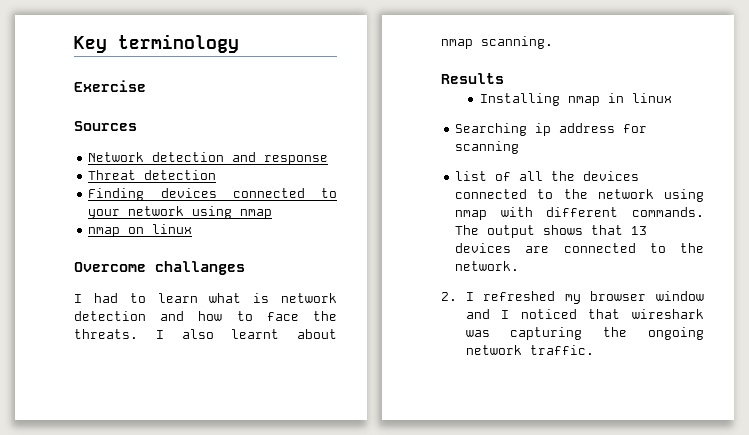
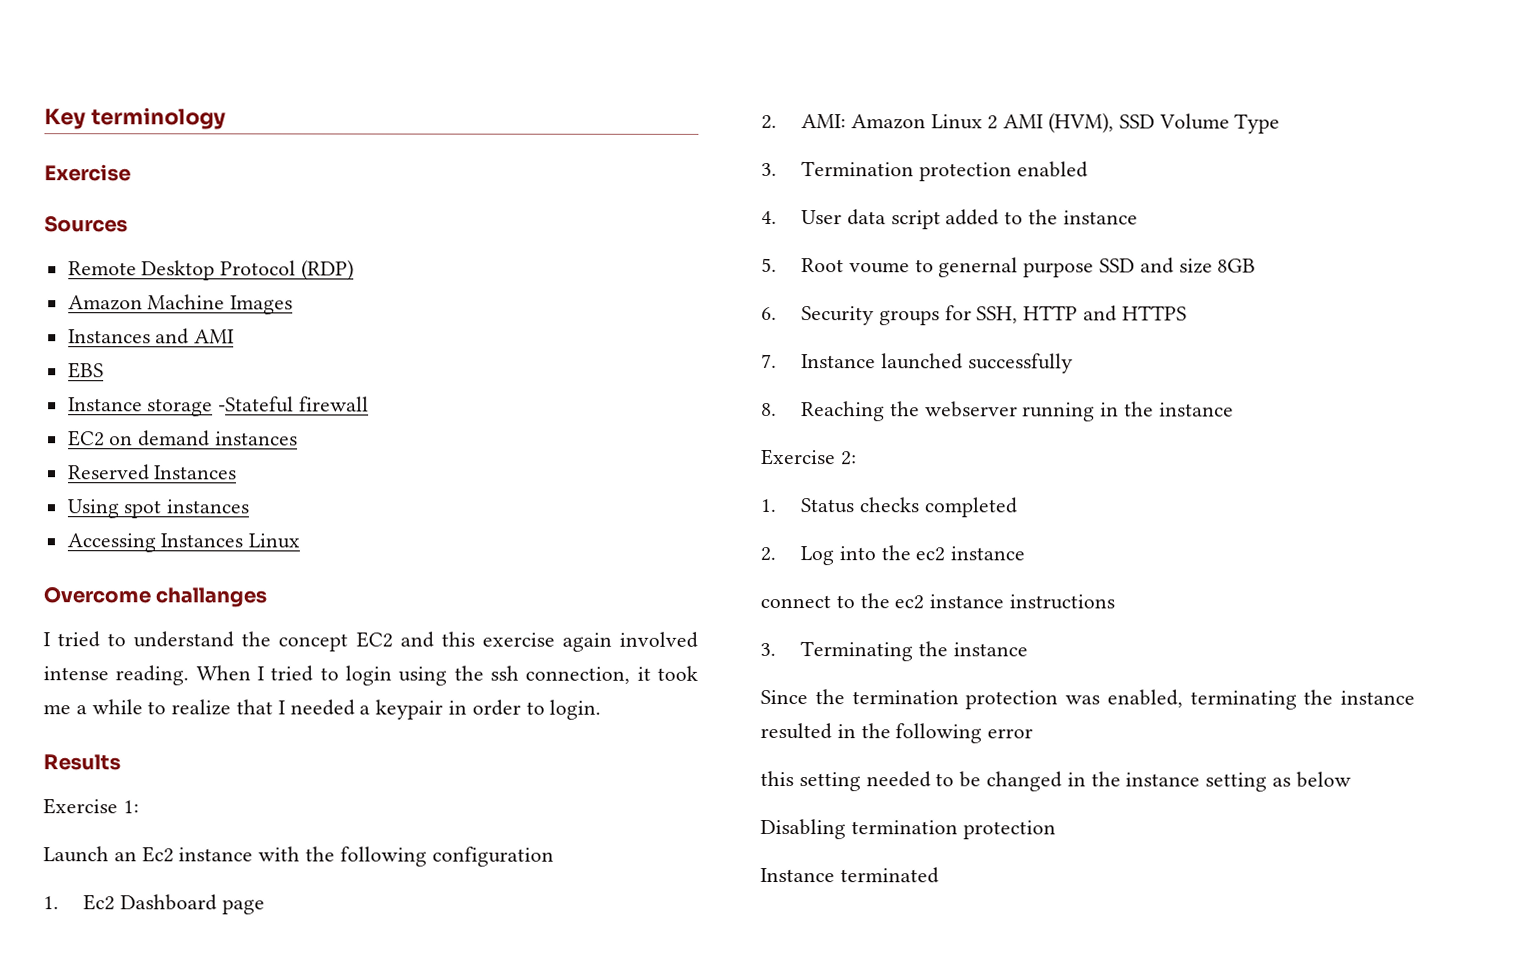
[88,152,329,165] [88,170,217,180] [88,188,337,201] [88,206,273,219] [88,224,193,237] [74,261,245,275] [74,293,337,303] [74,311,337,321] [74,329,337,339] [441,36,553,49] [441,73,504,84] [479,93,672,106] [455,123,648,136] [455,141,520,154] [455,171,640,181] [455,189,704,202] [455,207,704,220] [455,225,648,238] [455,243,704,253] [455,261,520,271] [441,291,704,304] [465,309,704,319] [465,327,704,340] [465,345,594,355] Network detection and response // Threat detection // Finding devices connected to your network using nmap // nmap on linux // Overcome challanges // I had to learn what is network detection and how to face the threats. I also learnt about nmap scanning. // Results // Installing nmap in linux // Searching ip address for scanning // list of all the devices connected to the network using nmap with different commands. The output shows that 13 devices are connected to the network. // 2. I refreshed my browser window and I noticed that wireshark was capturing the ongoing network traffic. -> [67,259,355,281] [67,294,294,315] [67,328,236,345] [67,362,104,379] [67,396,370,417] [67,430,299,447] [67,464,238,481] [66,499,250,519] [66,533,301,553] [43,586,268,608] [43,631,698,652] [43,665,698,686] [43,699,602,720] [43,754,121,771] [43,798,139,815] [43,846,554,867] [43,894,265,915] [761,112,1281,134] [761,161,1088,182] [761,209,1138,230] [761,257,1257,278] [761,305,1187,326] [761,353,1073,374] [761,401,1234,422] [761,448,857,466] [760,497,1017,518] [760,545,1026,566] [760,593,1116,610] [760,641,1028,662] [760,689,1415,710] [760,722,1034,744] [760,770,1351,792] [760,818,1056,840] [760,867,939,884] Remote Desktop Protocol (RDP) // Amazon Machine Images // Instances and AMI // EBS // Instance storage -Stateful firewall // EC2 on demand instances // Reserved Instances // Using spot instances // Accessing Instances Linux // Overcome challanges // I tried to understand the concept EC2 and this exercise again involved intense reading. When I tried to login using the ssh connection, it took me a while to realize that I needed a keypair in order to login. // Results // Exercise 1: // Launch an Ec2 instance with the following configuration // 1. Ec2 Dashboard page // 2. AMI: Amazon Linux 2 AMI (HVM), SSD Volume Type // 3. Termination protection enabled // 4. User data script added to the instance // 5. Root voume to genernal purpose SSD and size 8GB // 6. Security groups for SSH, HTTP and HTTPS // 7. Instance launched successfully // 8. Reaching the webserver running in the instance // Exercise 2: // 1. Status checks completed // 2. Log into the ec2 instance // connect to the ec2 instance instructions // 3. Terminating the instance // Since the termination protection was enabled, terminating the instance resulted in the following error // this setting needed to be changed in the instance setting as below // Disabling termination protection // Instance terminated

